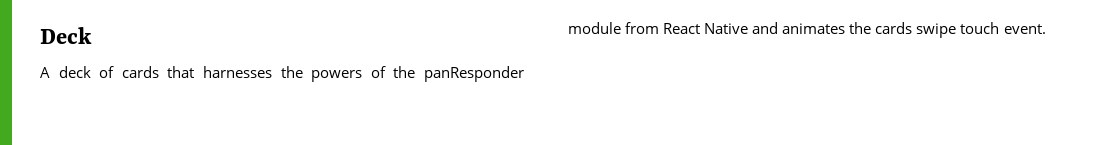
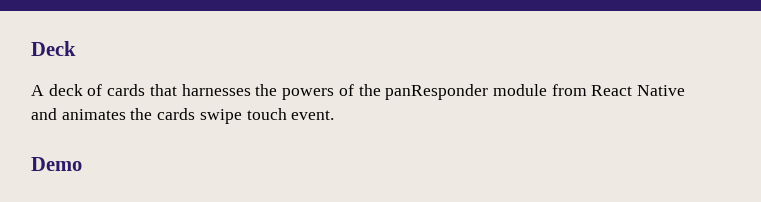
(1046, 29) none -> [31,157,82,171] // Demo

